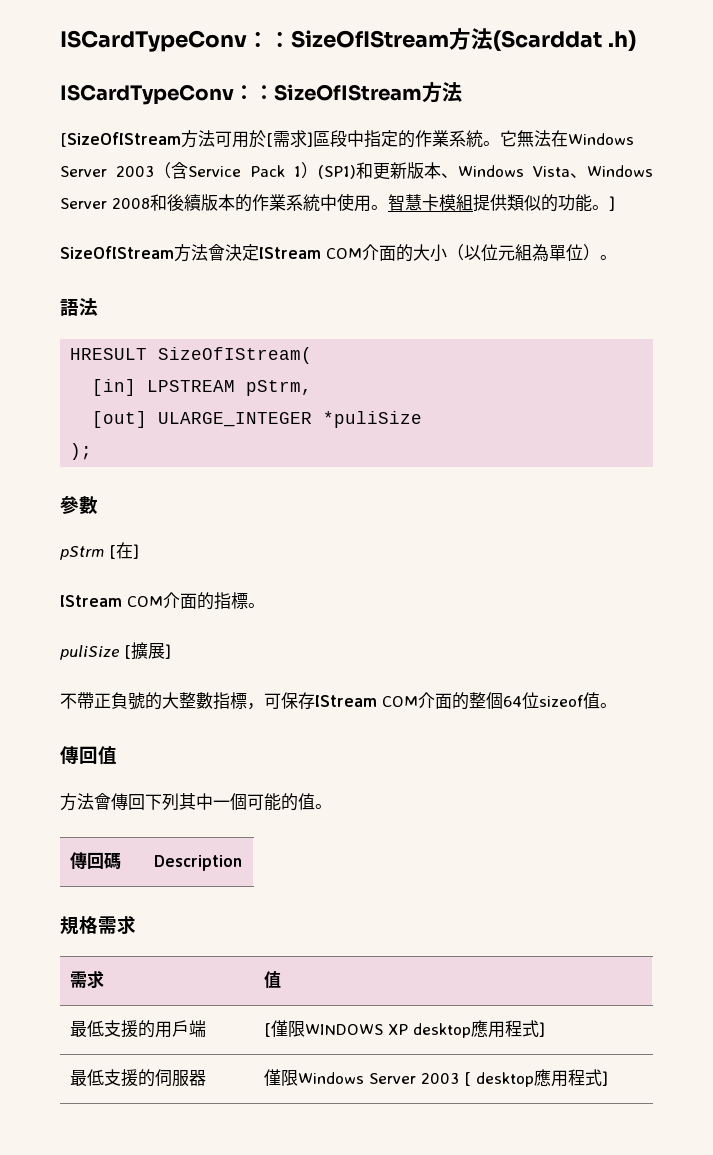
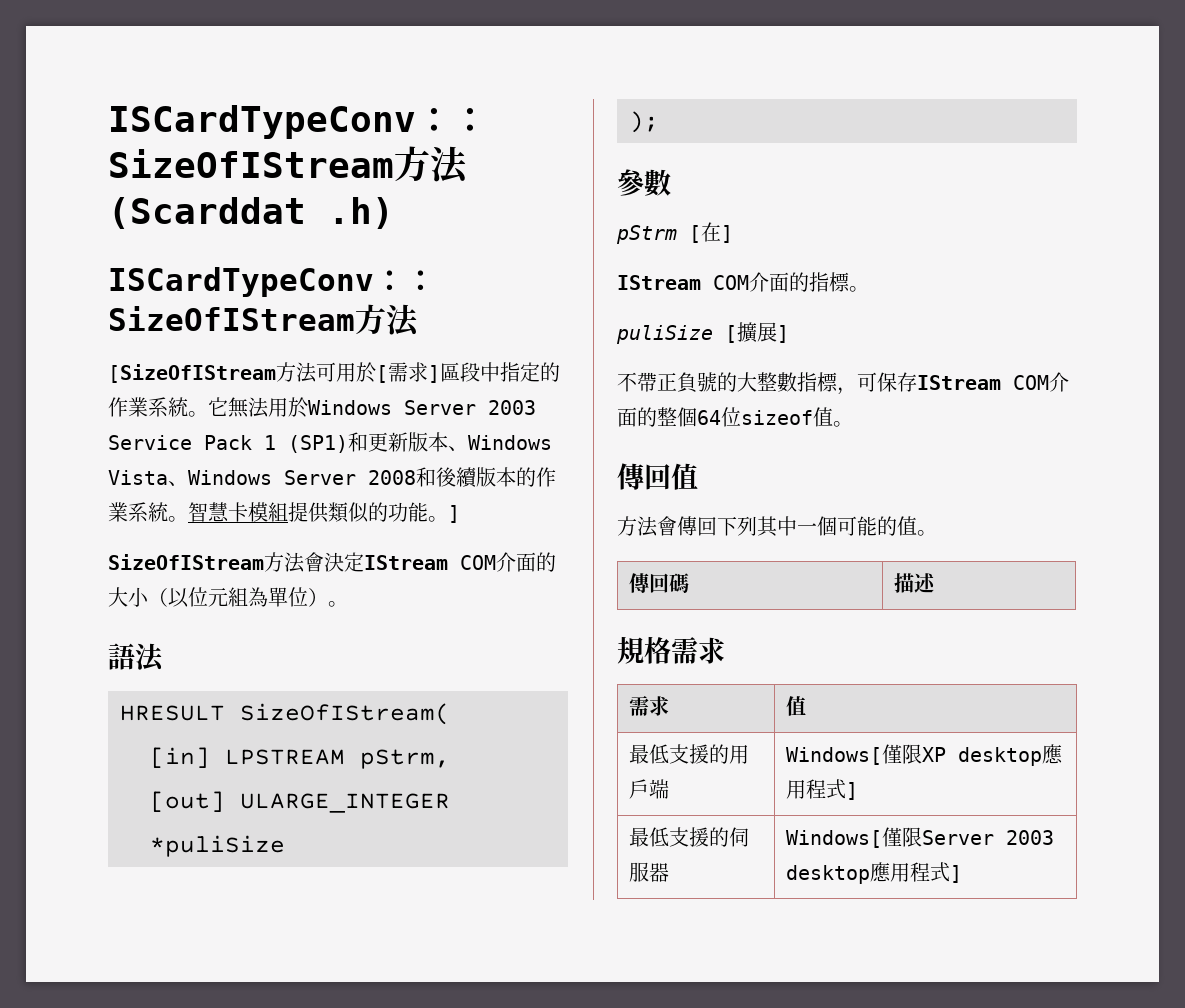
[551,130,634,147] [60,162,188,179] 在Windows Server 2003（含 -> [268,397,536,418] 用於Windows Server 2003
[301,162,318,179] ） -> (276, 442) none
[320,193,371,212] 中使用 -> (168, 512) none
[154,855,243,871] Description -> [894,573,937,593] 描述
[264,1020,384,1037] [僅限WINDOWS -> [786,744,923,765] Windows[僅限
[264,1069,472,1086] 僅限Windows Server 2003 [ -> [786,827,1055,848] Windows[僅限Server 2003

